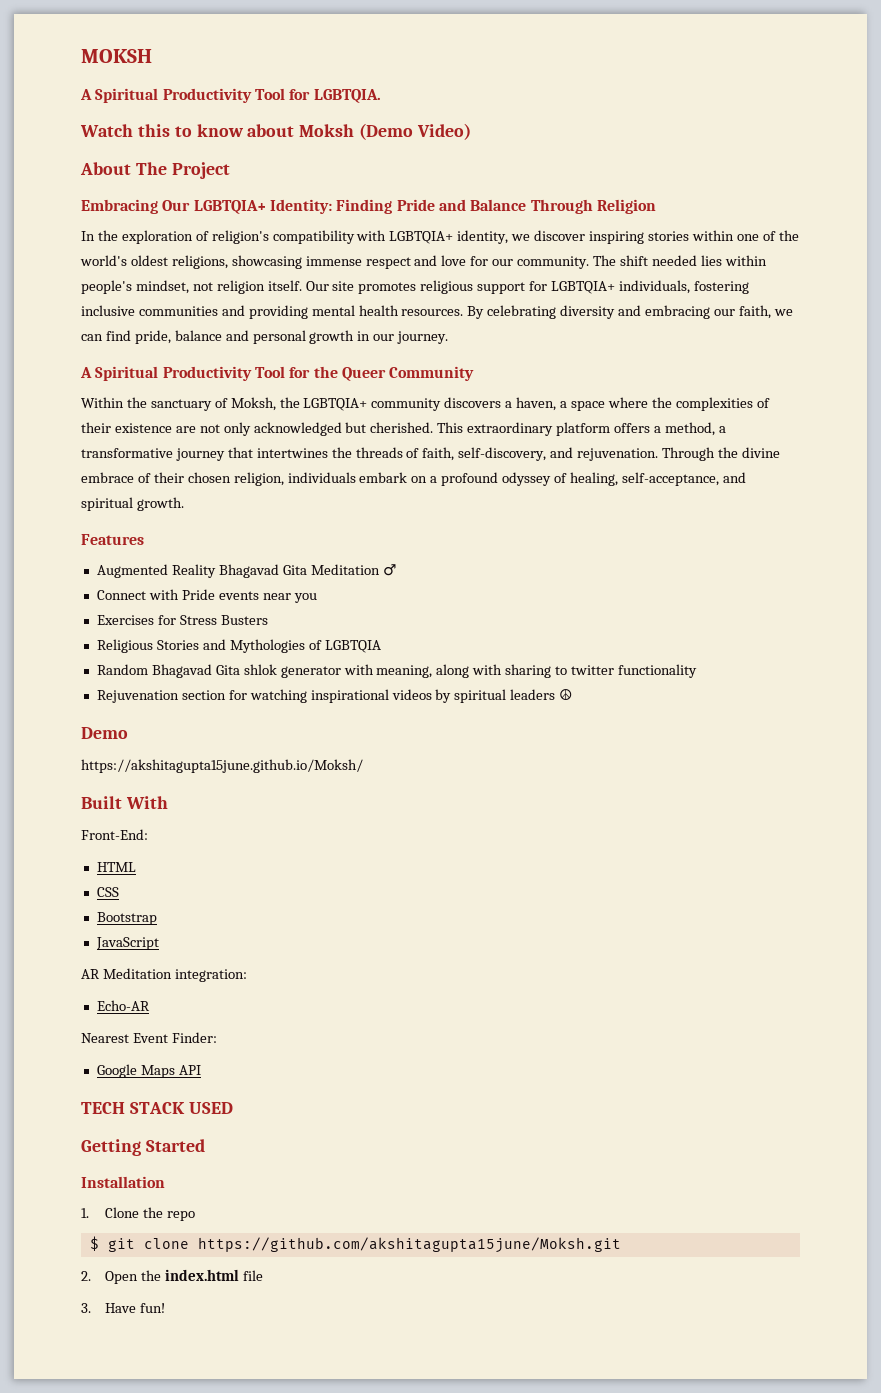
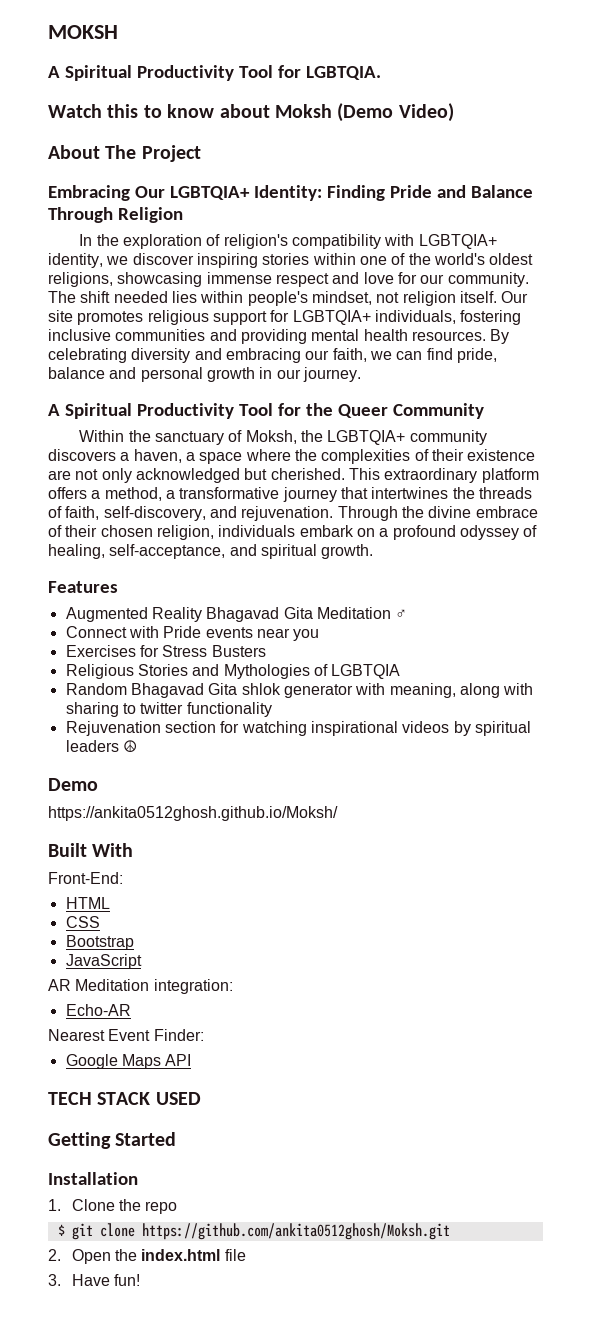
[81,759,363,773] https://akshitagupta15june.github.io/Moksh/ -> [48,806,338,821] https://ankita0512ghosh.github.io/Moksh/
[197,1237,621,1253] https://github.com/akshitagupta15june/Moksh.git -> [141,1223,450,1240] https://github.com/ankita0512ghosh/Moksh.git

